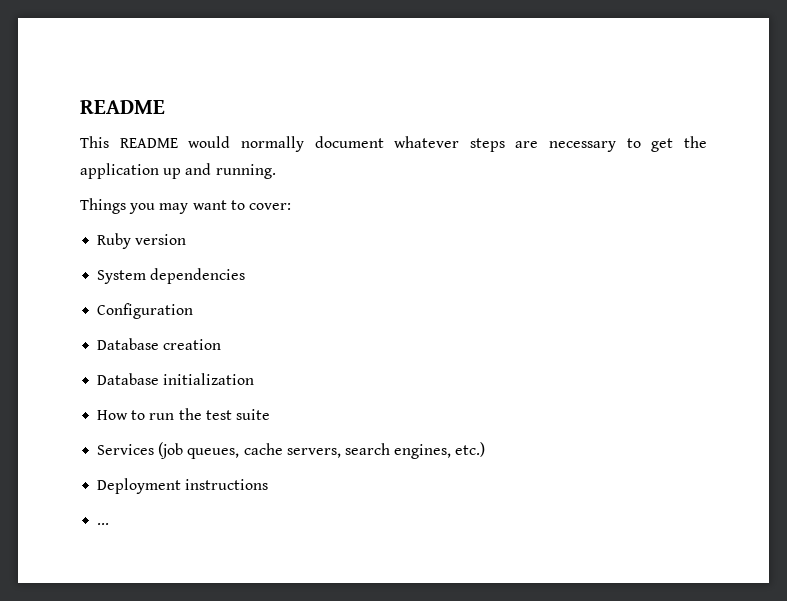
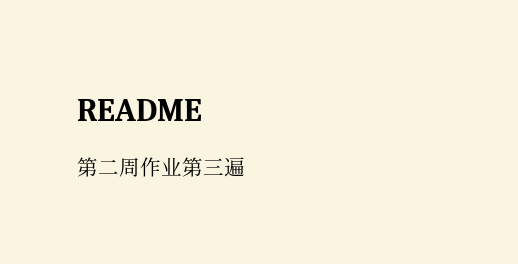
[80,136,707,152] [80,163,276,179] [80,198,291,214] [97,233,187,249] [97,268,246,284] [97,303,194,319] [97,338,222,350] [97,373,255,385] [97,408,270,420] [97,442,486,459] [97,478,269,494] [97,523,110,525] This README would normally document whatever steps are necessary to get the application up and running. // Things you may want to cover: // Ruby version // System dependencies // Configuration // Database creation // Database initialization // How to run the test suite // Services (job queues, cache servers, search engines, etc.) // Deployment instructions // ... -> [77,157,245,177] 第二周作业第三遍

